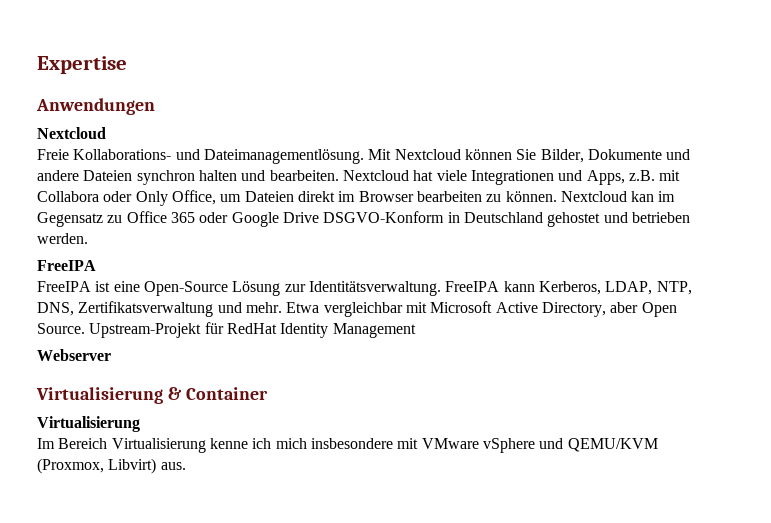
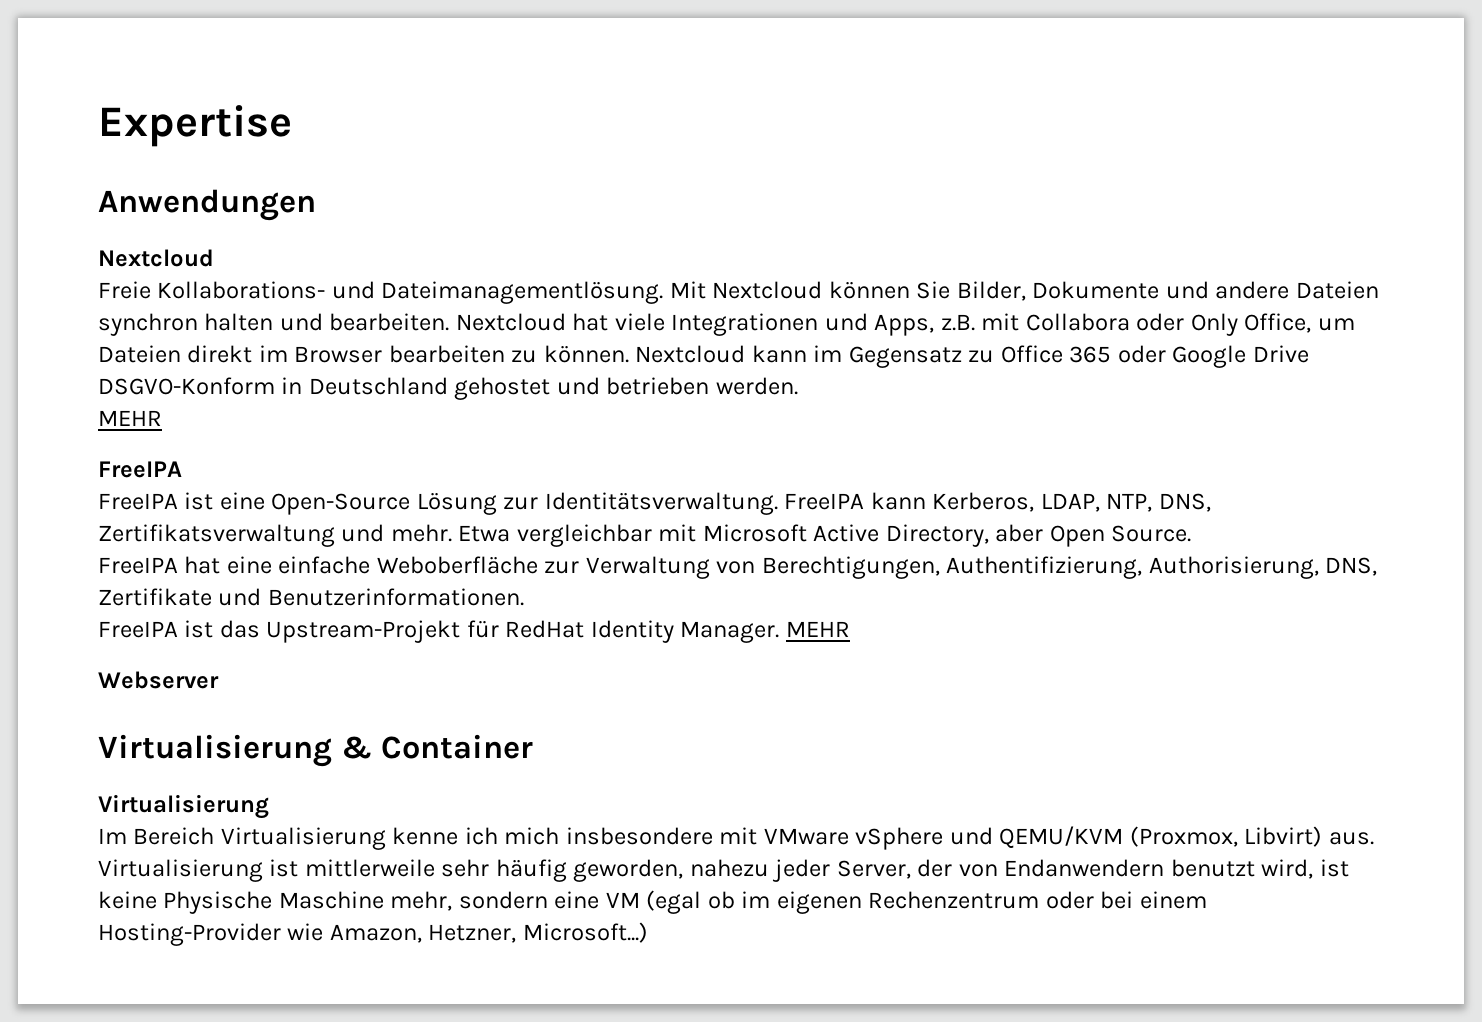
[631,191,655,202] kan -> [751,345,807,363] kann
(88, 238) none -> [98,410,162,426] // MEHR
(85, 328) none -> [98,556,1378,579] [98,588,524,606] [98,620,260,638] // FreeIPA hat eine einfache Weboberfläche zur Verwaltung von Berechtigungen, Authentifizierung, Authorisierung, DNS, Zertifikate und Benutzerinformationen. // FreeIPA ist das
[332,323,416,338] Management -> [680,621,850,643] Manager. MEHR
(186, 466) none -> [98,859,1349,882] [98,890,1207,914] [98,922,648,946] Virtualisierung ist mittlerweile sehr häufig geworden, nahezu jeder Server, der von Endanwendern benutzt wird, ist keine Physische Maschine mehr, sondern eine VM (egal ob im eigenen Rechenzentrum oder bei einem Hosting-Provider wie Amazon, Hetzner, Microsoft...)

